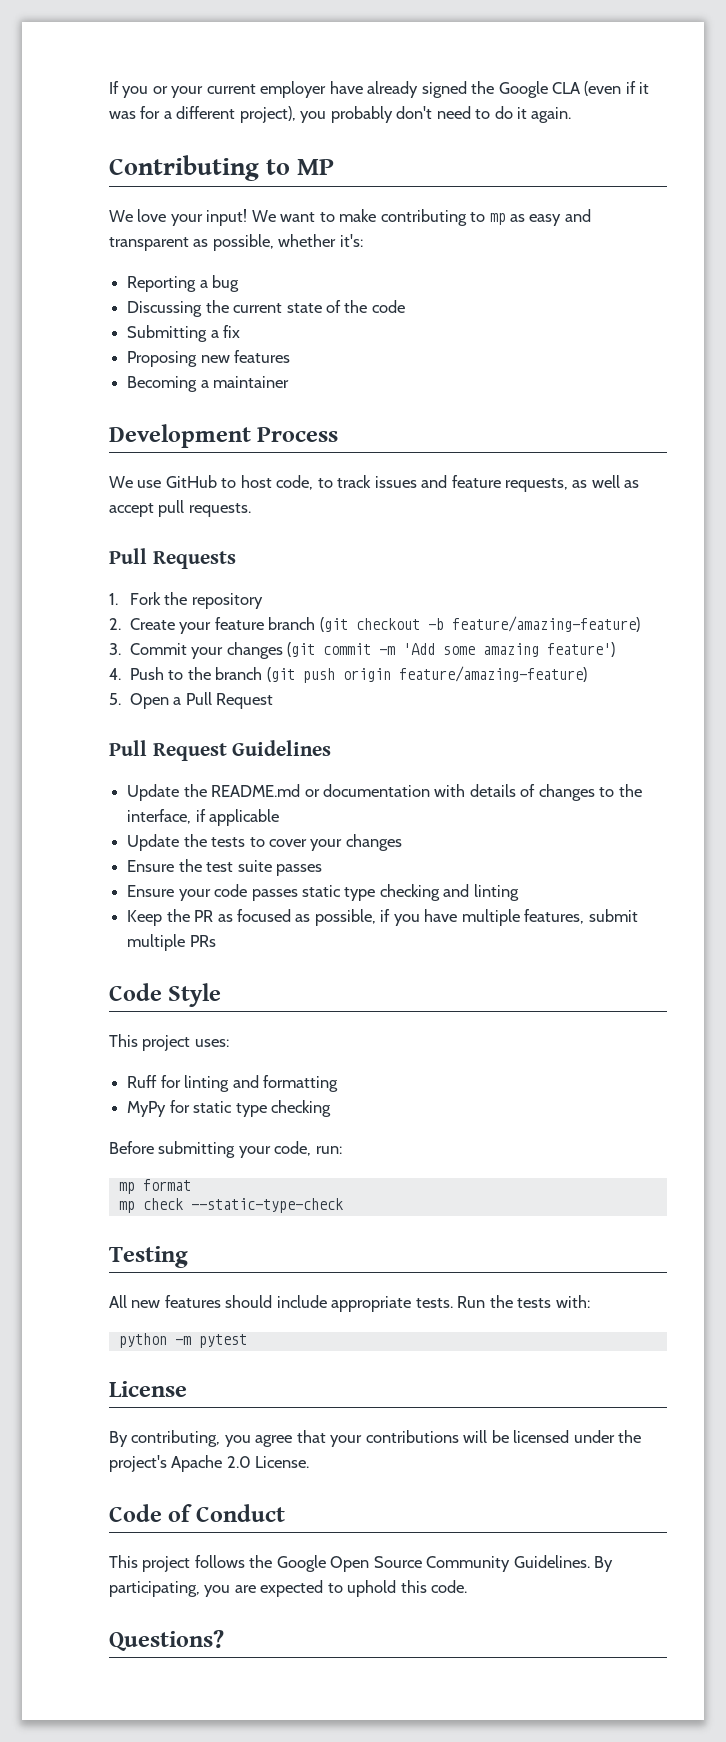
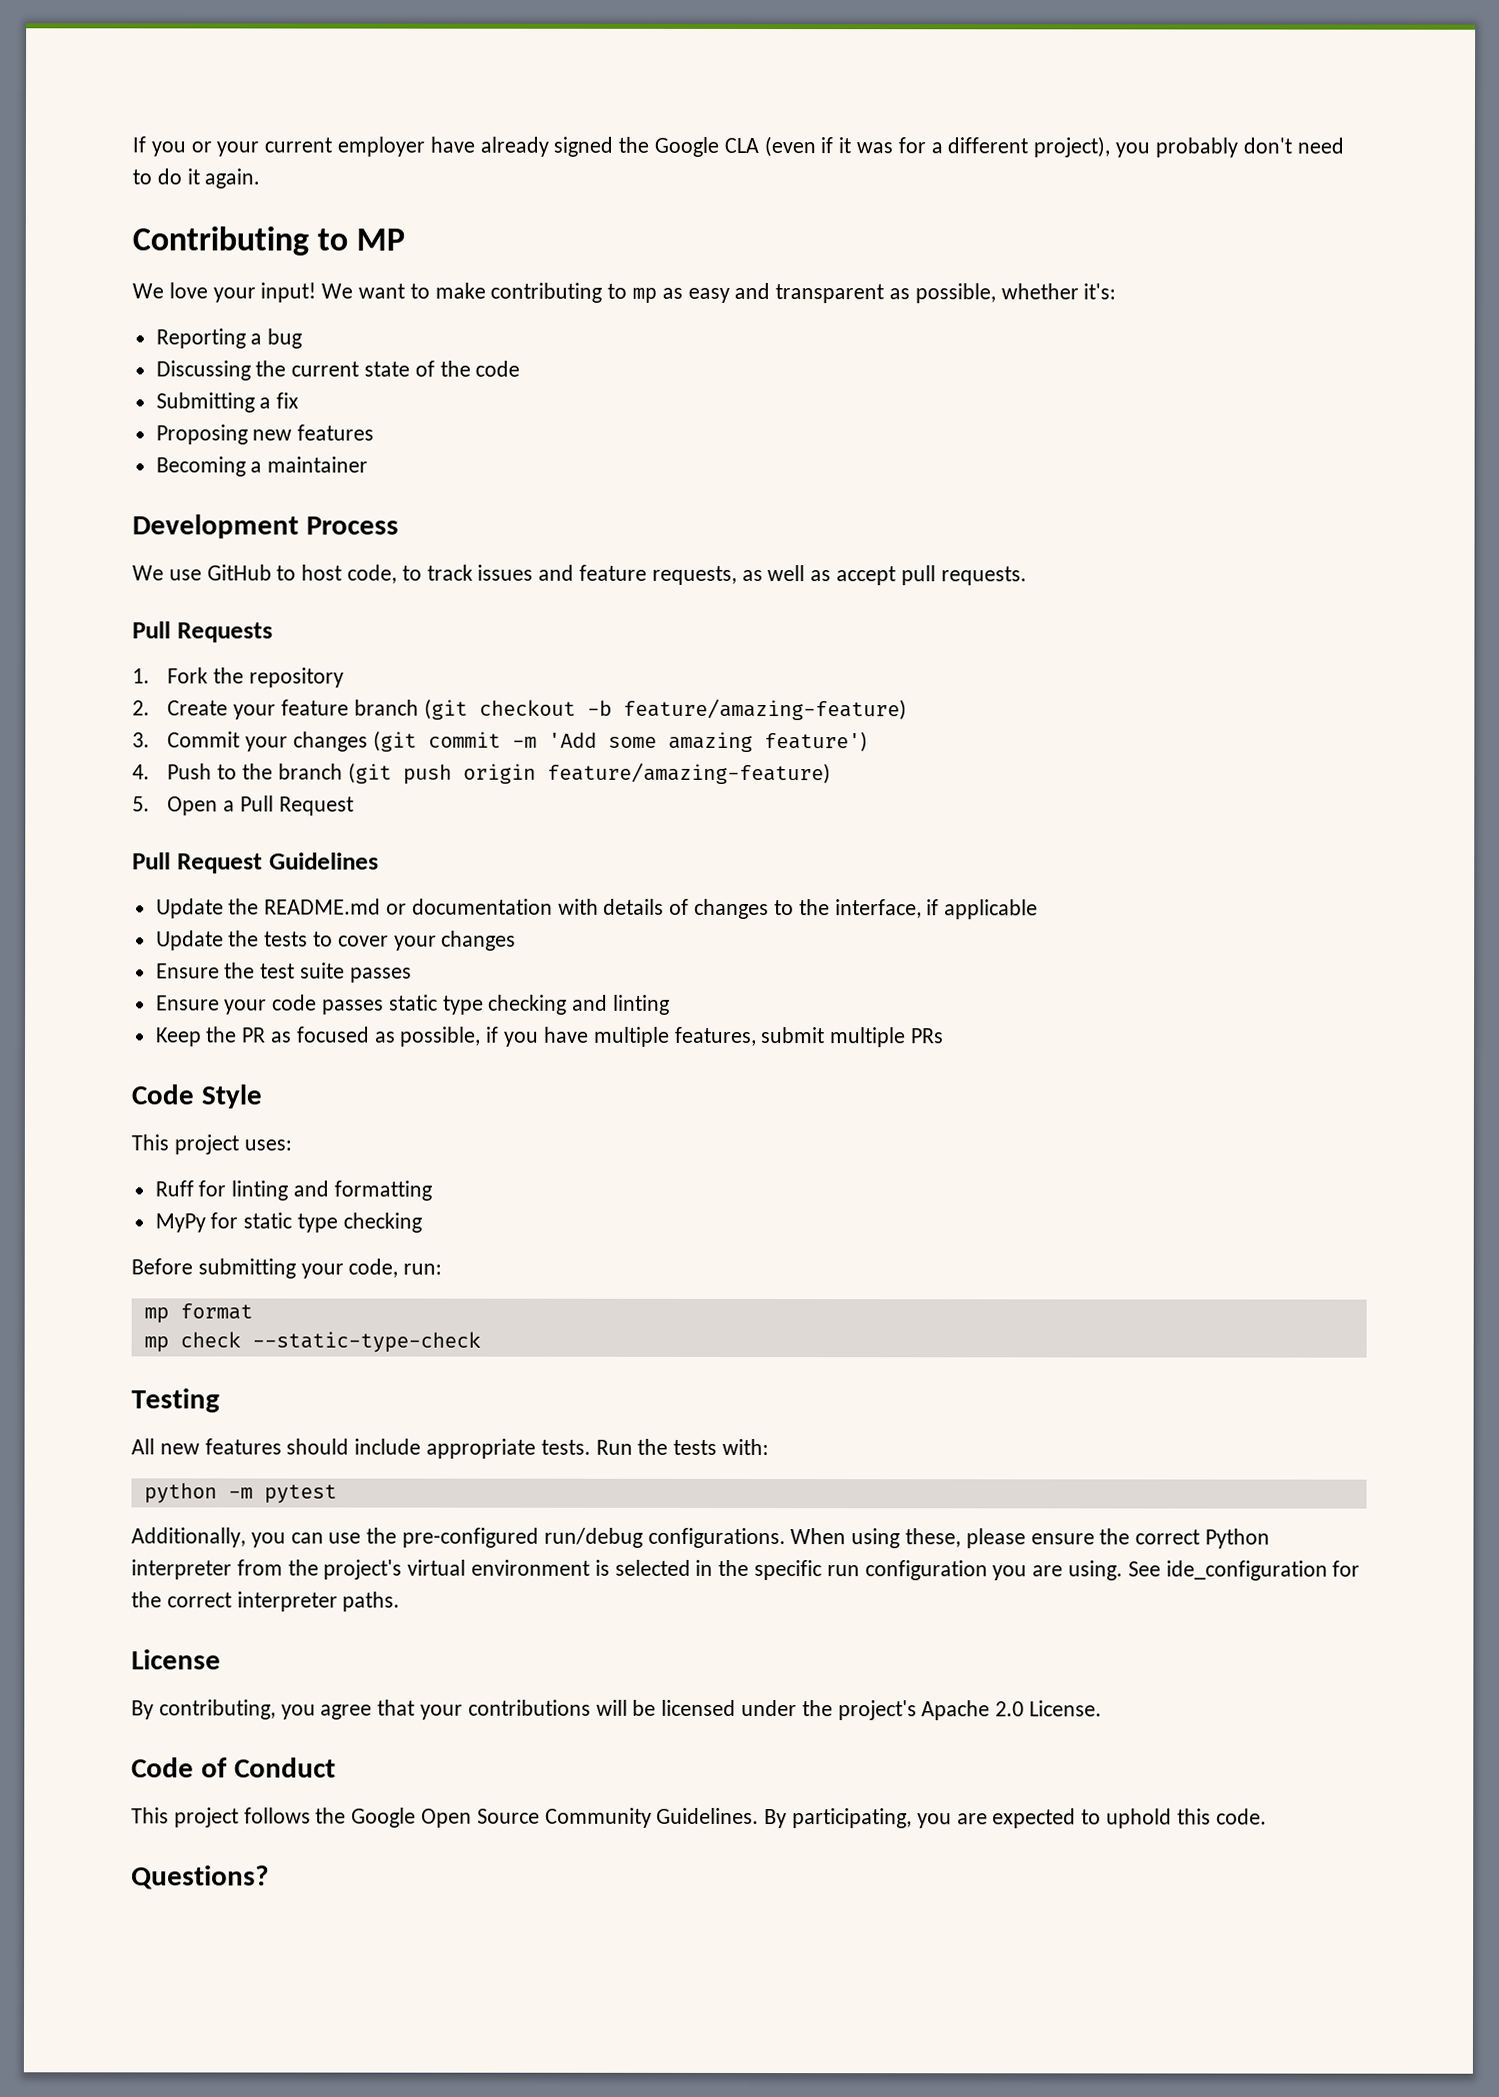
(247, 1341) none -> [131,1527,1271,1549] [131,1559,1361,1581] [131,1591,401,1612] // Additionally, you can use the pre-configured run/debug configurations. When using these, please ensure the correct Python interpreter from the project's virtual environment is selected in the specific run configuration you are using. See ide_configuration for the correct interpreter paths.

